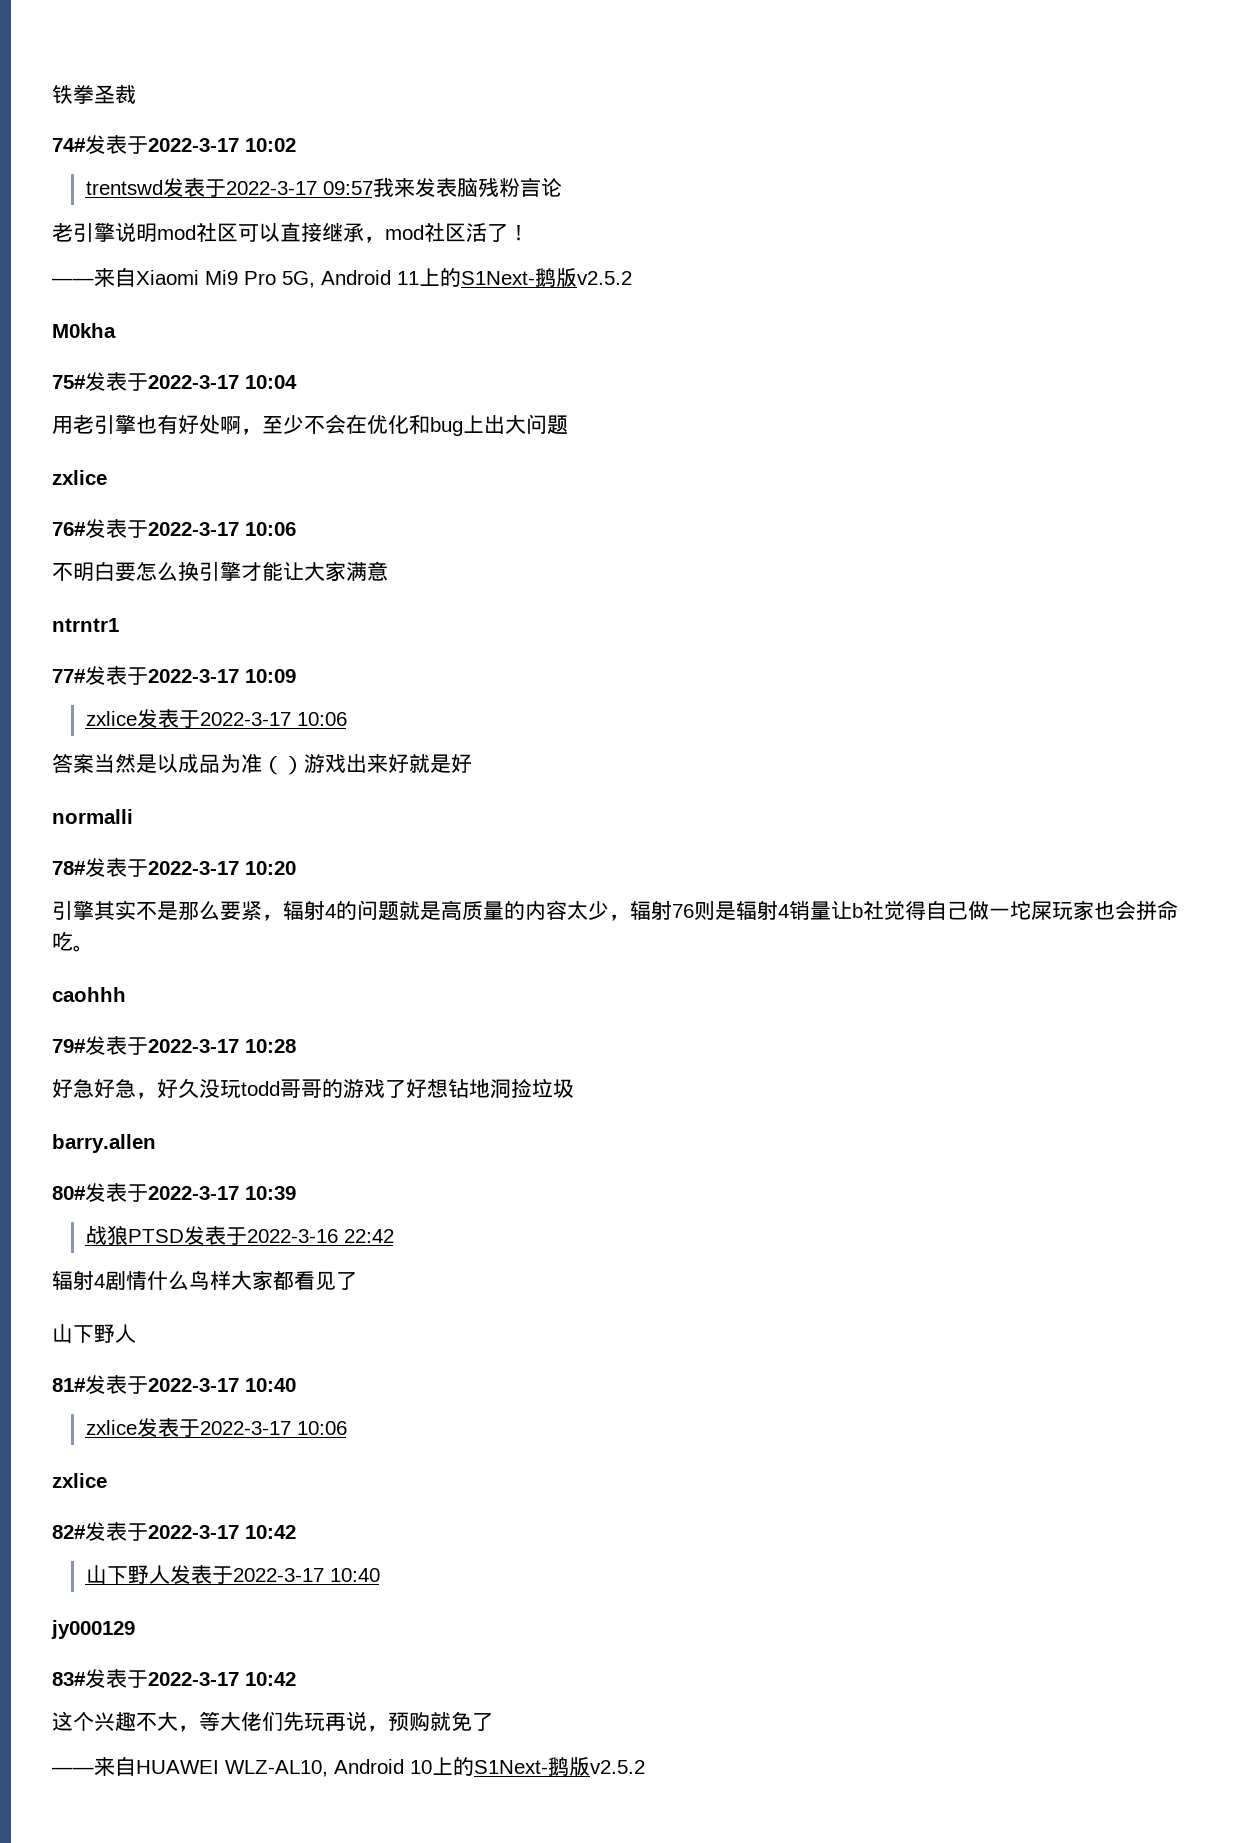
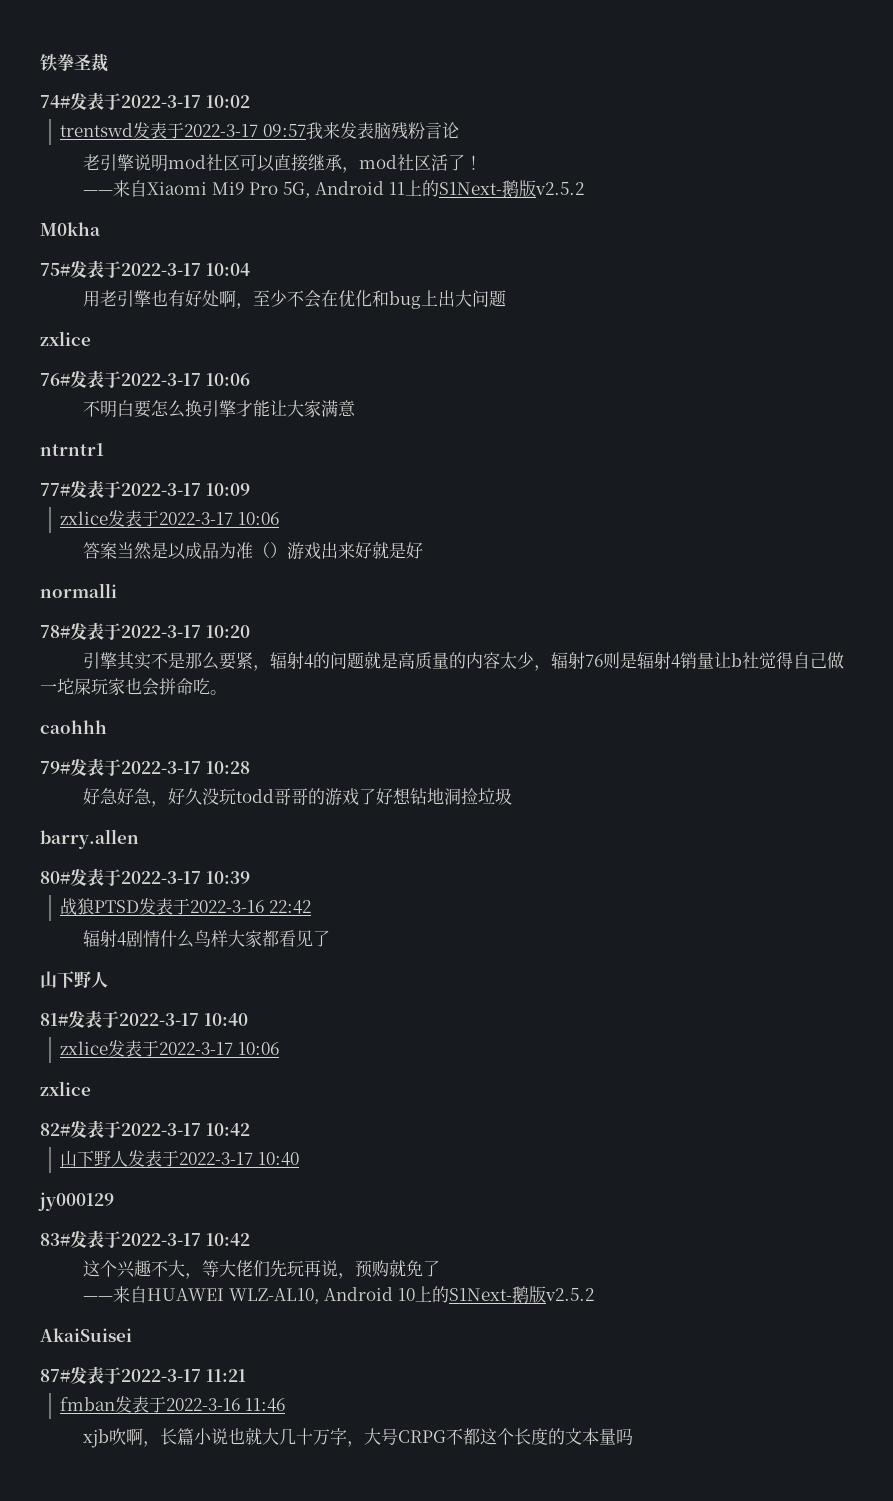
(645, 1767) none -> [40,1328,132,1342] [40,1366,246,1384] [60,1396,286,1413] [82,1427,633,1448] // AkaiSuisei // 87#发表于2022-3-17 11:21 // fmban发表于2022-3-16 11:46 // xjb吹啊，长篇小说也就大几十万字，大号CRPG不都这个长度的文本量吗

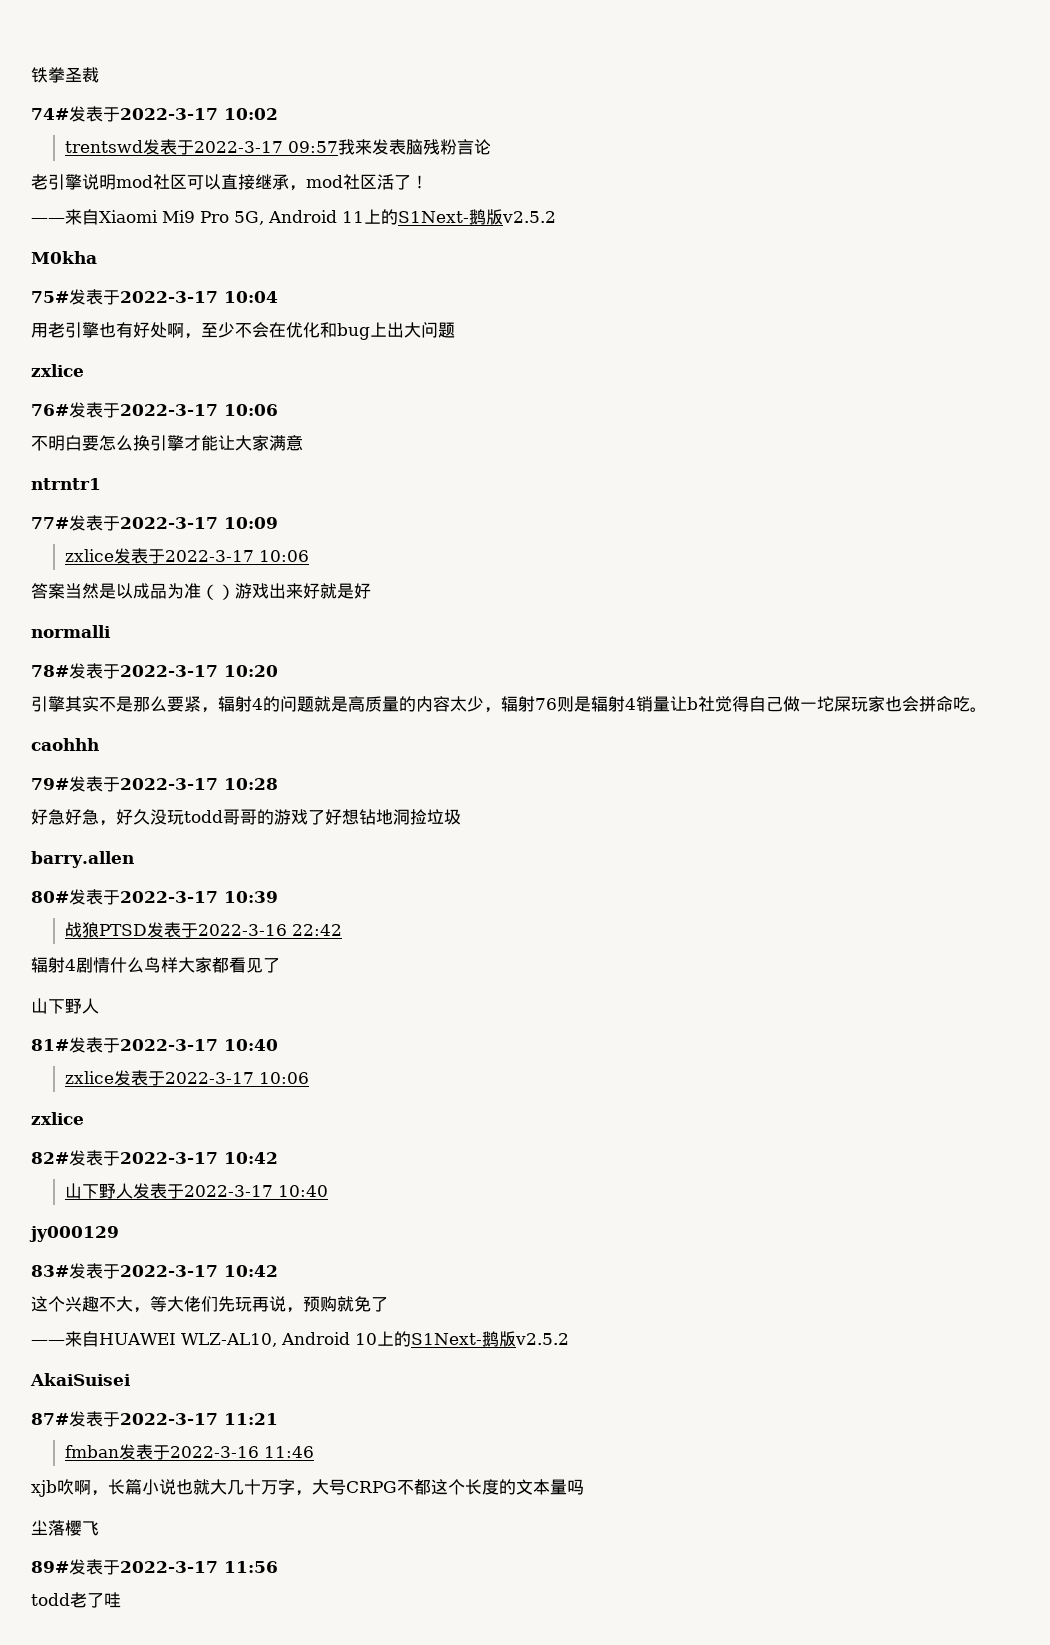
(633, 1436) none -> [31,1520,99,1536] [31,1559,278,1575] [31,1592,121,1608] // 尘落樱飞 // 89#发表于2022-3-17 11:56 // todd老了哇

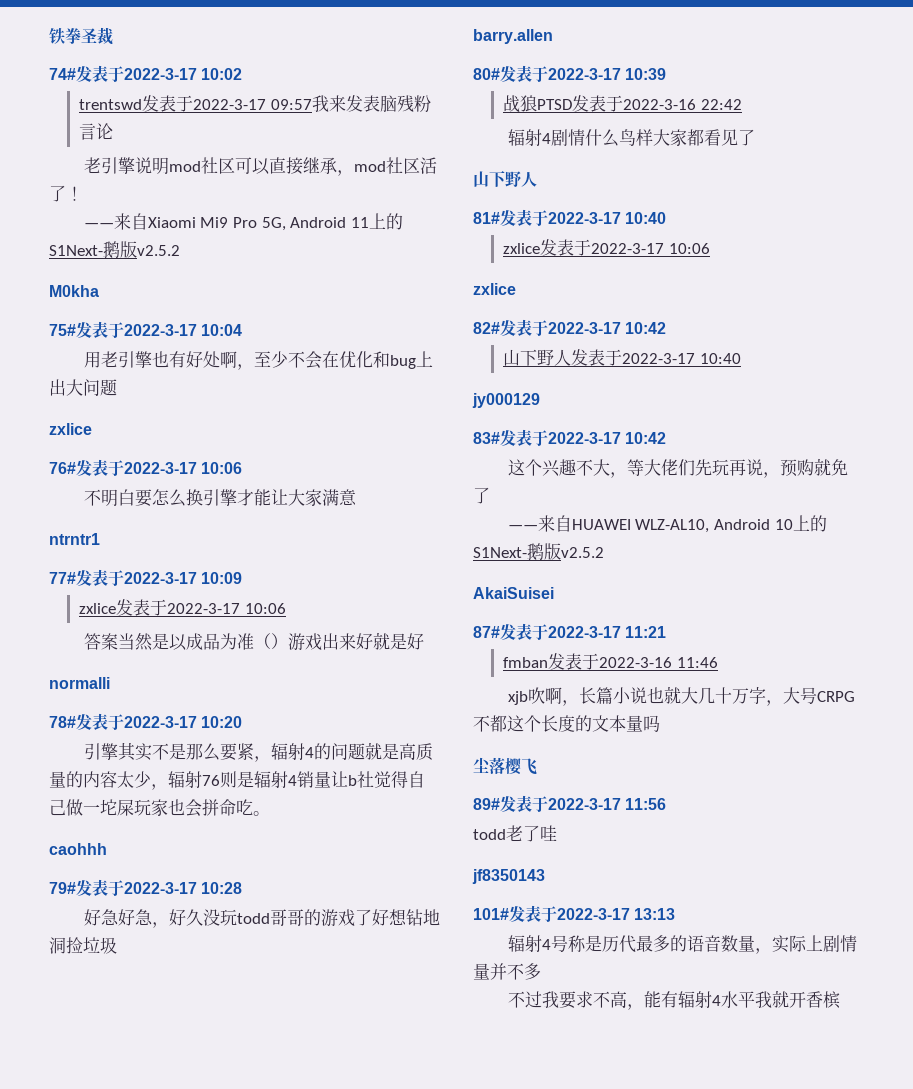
(121, 1600) none -> [472,869,545,884] [473,905,676,922] [507,935,857,954] [473,963,541,980] [507,990,840,1010] // jf8350143 // 101#发表于2022-3-17 13:13 // 辐射4号称是历代最多的语音数量，实际上剧情量并不多 // 不过我要求不高，能有辐射4水平我就开香槟

